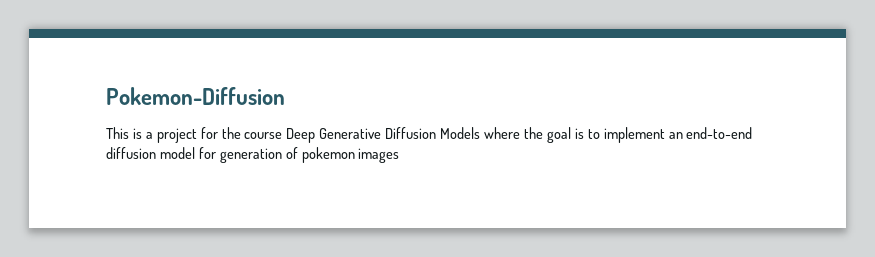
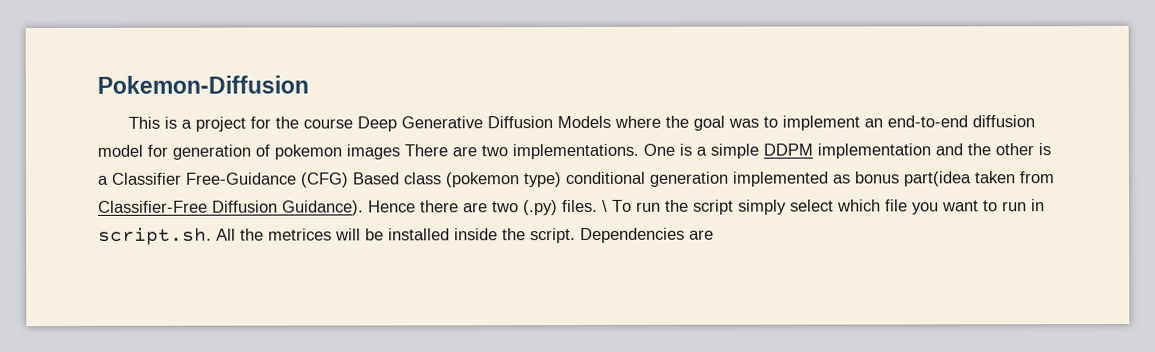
[574,128,584,139] is -> [728,118,760,128] was
(400, 155) none -> [404,143,1051,160] [97,171,1055,188] [98,199,1045,216] [98,227,714,245] There are two implementations. One is a simple DDPM implementation and the other is a Classifier Free-Guidance (CFG) Based class (pokemon type) conditional generation implemented as bonus part(idea taken from Classifier-Free Diffusion Guidance). Hence there are two (.py) files. \ To run the script simply select which file you want to run in script.sh. All the metrices will be installed inside the script. Dependencies are

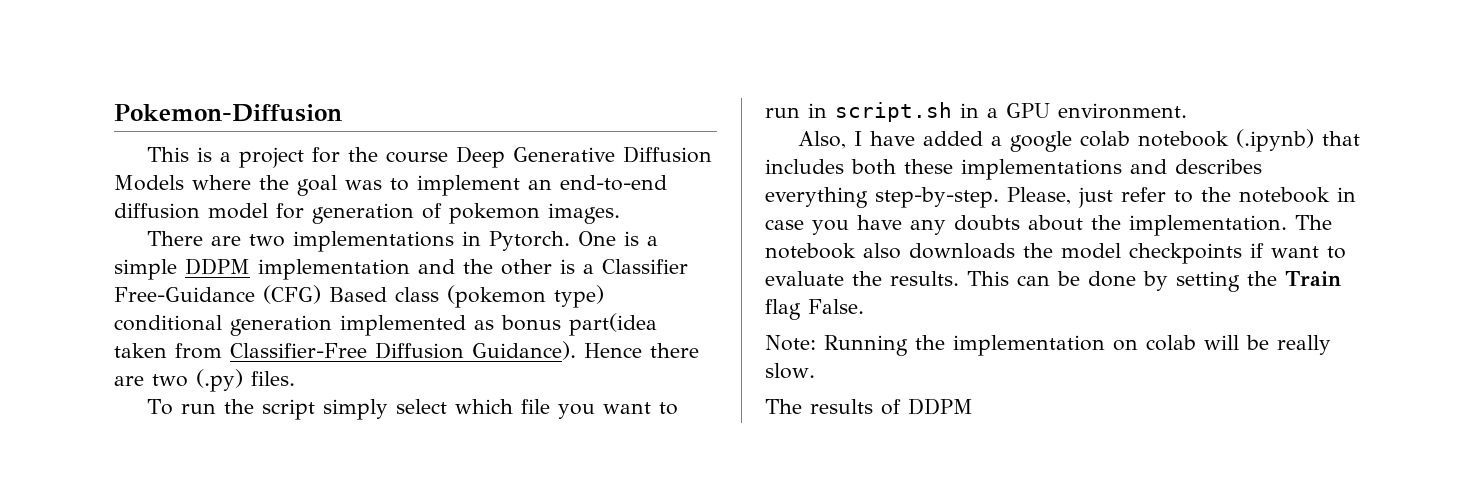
[346,144,400,160] images -> [548,203,620,224] images. //
[512,143,639,160] implementations. -> [292,231,570,252] implementations in Pytorch.
[602,199,608,212] \ -> (295, 378) //
[98,227,714,245] script.sh. All the metrices will be installed inside the script. Dependencies are -> [835,102,1187,122] [797,129,1360,152] [765,159,1262,180] [765,187,1356,208] [765,215,1332,236] [765,243,1346,264] [765,271,1341,292] [765,299,864,320] [765,335,1331,356] [765,363,815,379] [765,398,973,415] script.sh in a GPU environment. // Also, I have added a google colab notebook (.ipynb) that includes both these implementations and describes everything step-by-step. Please, just refer to the notebook in case you have any doubts about the implementation. The notebook also downloads the model checkpoints if want to evaluate the results. This can be done by setting the Train flag False. // Note: Running the implementation on colab will be really slow. // The results of DDPM

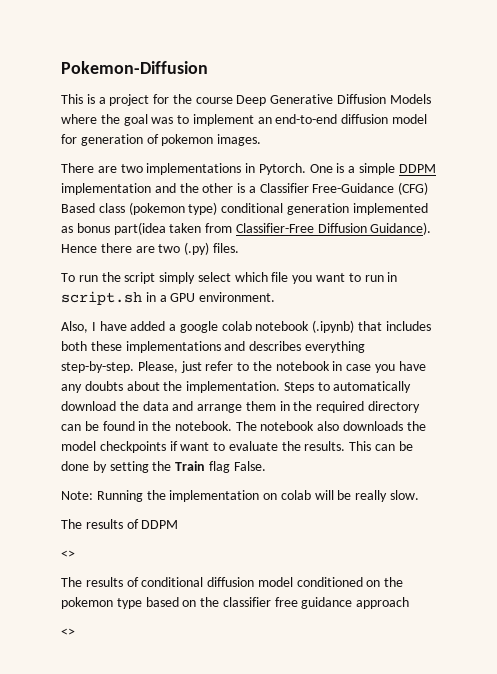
(1287, 225) none -> [283,381,412,393] [61,401,421,413] [61,421,232,431] Steps to automatically download the data and arrange them in the required directory can be found in the notebook.
(973, 406) none -> [61,550,75,558] [61,577,404,587] [61,597,410,609] [61,628,75,636] // <> // The results of conditional diffusion model conditioned on the pokemon type based on the classifier free guidance approach // <>

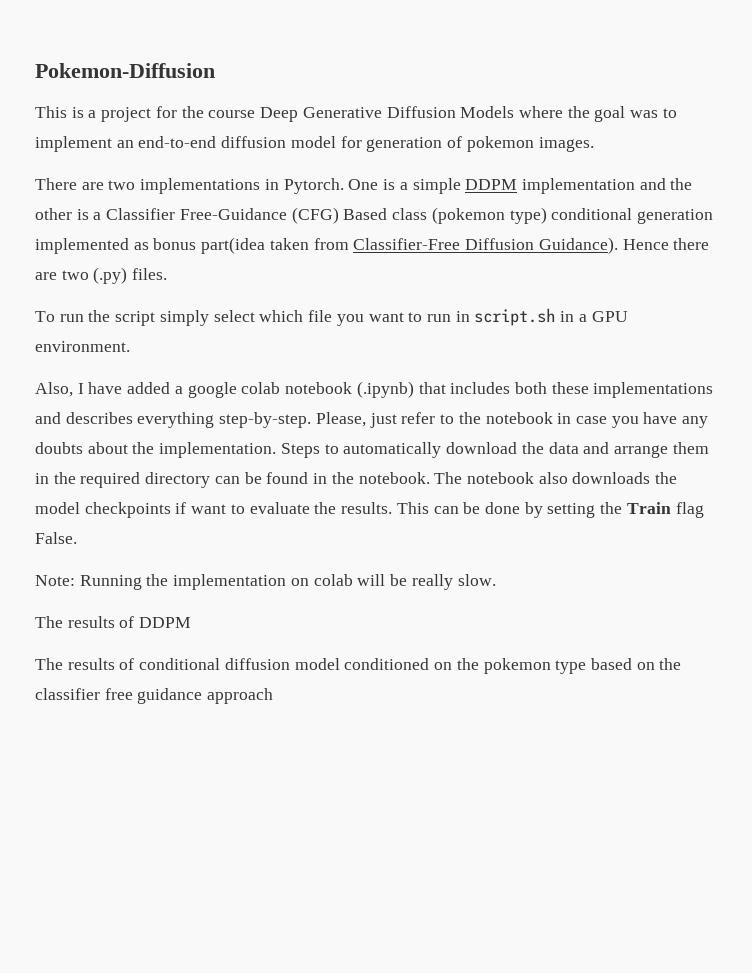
[61,550,75,558] // <> -> (192, 622) none
[61,628,75,636] // <> -> (274, 696) none

